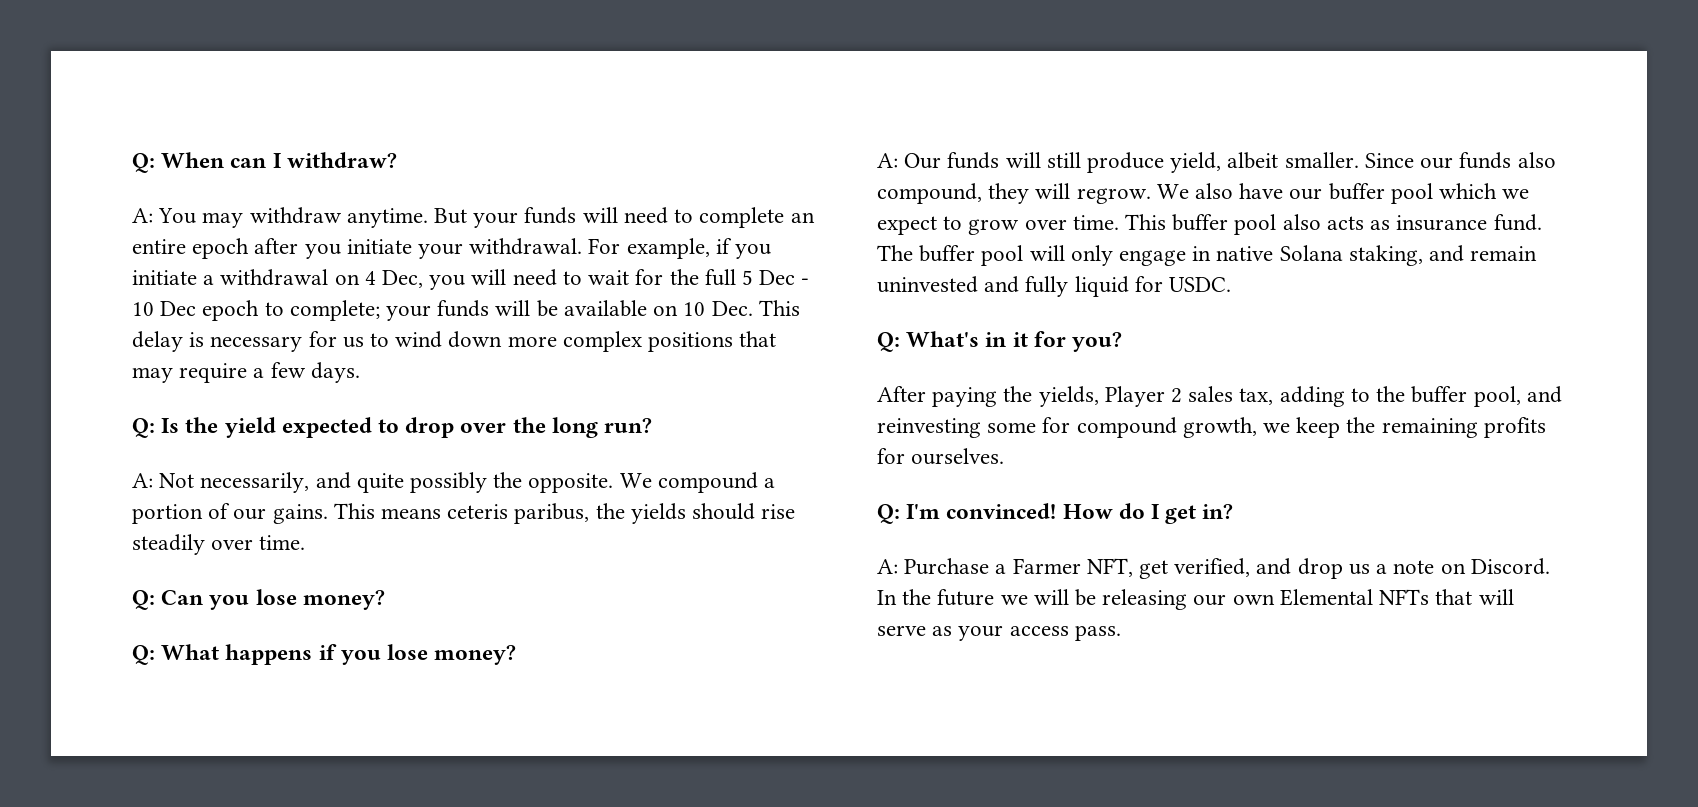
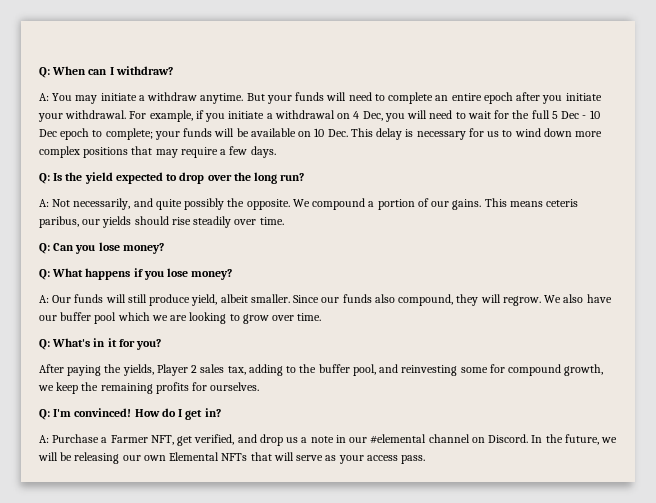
(244, 220) none -> [100,93,145,101] initiate a
[595,503,625,519] the -> [82,219,101,225] our
[877,216,937,235] expect -> [170,312,227,324] are looking
[1125,214,1542,235] [877,245,1538,266] [877,276,1232,297] This buffer pool also acts as insurance fund. The buffer pool will only engage in native Solana staking, and remain uninvested and fully liquid for USDC. -> (322, 317) none
(1435, 567) none -> [335,434,470,444] in our #elemental channel
[937,589,995,606] future -> [564,434,599,445] future,

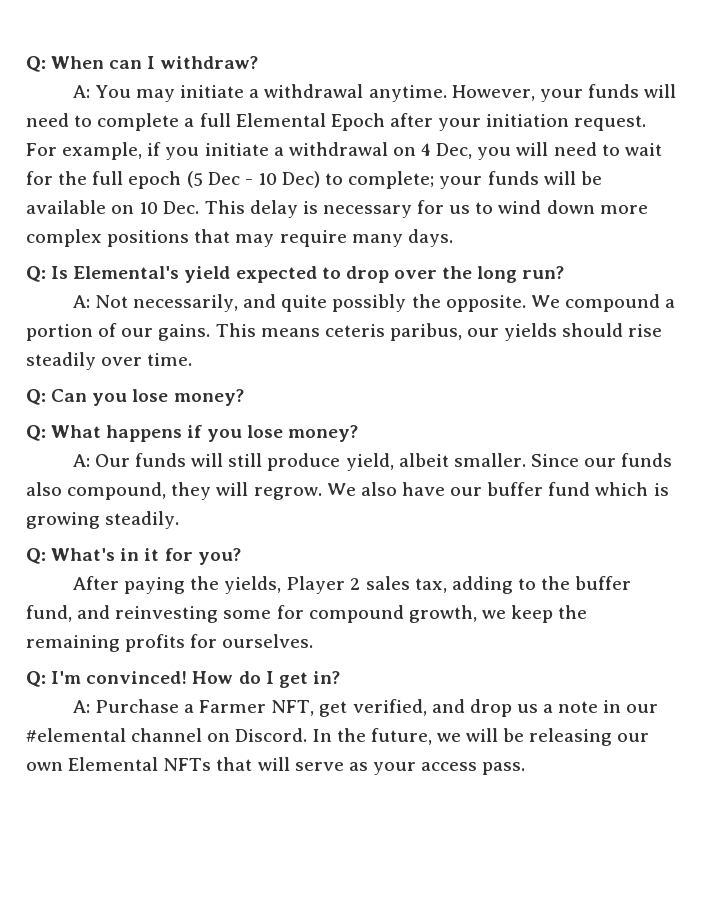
[147,92,265,104] withdraw anytime. But -> [264,84,535,102] withdrawal anytime. However,
[435,92,602,104] [38,110,127,122] an entire epoch after you initiate your withdrawal. -> [184,113,647,131] a full Elemental Epoch after your initiation request.
[551,111,558,119] 5 -> [128,171,203,189] epoch (5
[39,128,90,140] Dec epoch -> [282,171,321,188] Dec)
[220,146,248,155] a few -> [351,234,403,247] many
[65,172,83,181] the -> [73,266,180,279] Elemental's
[94,312,322,324] pool which we are looking to grow over time. -> [548,482,669,496] [26,511,180,529] fund which is growing steadily.
[352,364,376,376] pool, -> [26,605,72,622] fund,

